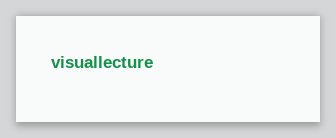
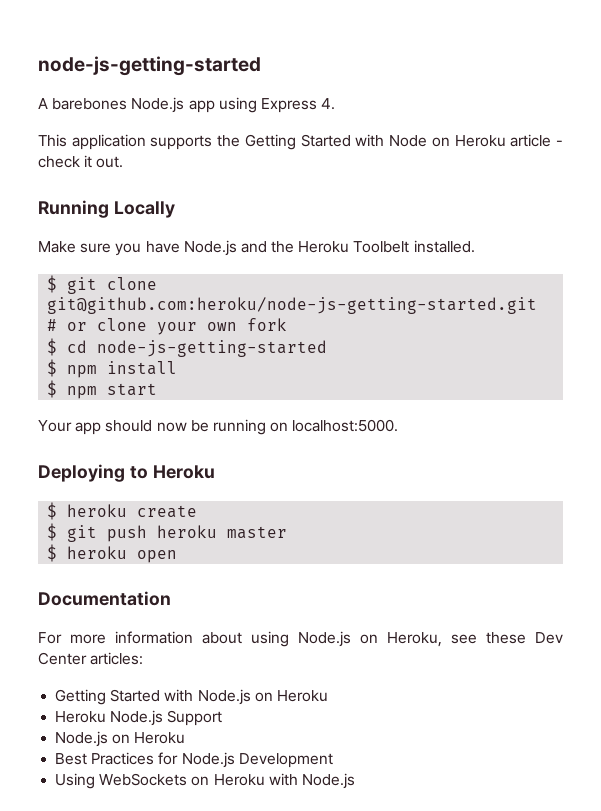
[51,56,153,68] visuallecture -> [38,56,261,76] [38,97,336,113] [38,134,564,150] [38,155,124,168] [38,200,175,218] [38,240,475,256] [47,275,158,294] [47,297,538,314] [47,318,288,335] [47,338,328,357] [47,359,178,378] [47,380,158,399] [38,419,399,435] [38,464,215,482] [47,502,198,520] [47,523,288,542] [47,544,178,563] [38,591,171,606] [38,631,563,647] [38,652,144,665] [55,689,328,705] [55,710,223,726] [55,731,186,747] [55,752,333,768] [55,773,355,789] node-js-getting-started // A barebones Node.js app using Express 4. // This application supports the Getting Started with Node on Heroku article - check it out. // Running Locally // Make sure you have Node.js and the Heroku Toolbelt installed. // $ git clone git@github.com:heroku/node-js-getting-started.git # or clone your own fork // $ cd node-js-getting-started // $ npm install // $ npm start // Your app should now be running on localhost:5000. // Deploying to Heroku // $ heroku create // $ git push heroku master // $ heroku open // Documentation // For more information about using Node.js on Heroku, see these Dev Center articles: // Getting Started with Node.js on Heroku // Heroku Node.js Support // Node.js on Heroku // Best Practices for Node.js Development // Using WebSockets on Heroku with Node.js

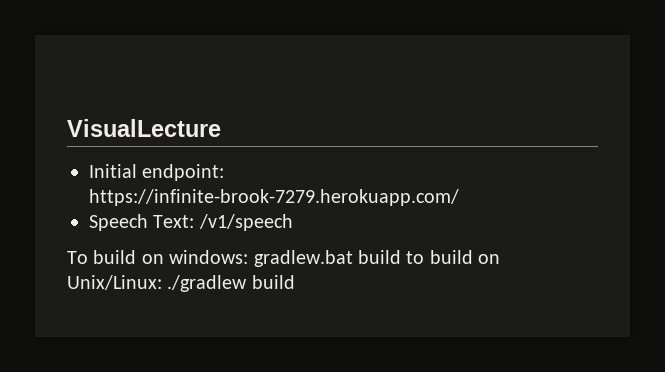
[38,56,261,76] [38,97,336,113] [38,134,564,150] [38,155,124,168] [38,200,175,218] [38,240,475,256] [47,275,158,294] [47,297,538,314] [47,318,288,335] [47,338,328,357] [47,359,178,378] [47,380,158,399] [38,419,399,435] [38,464,215,482] [47,502,198,520] [47,523,288,542] [47,544,178,563] [38,591,171,606] [38,631,563,647] [38,652,144,665] [55,689,328,705] [55,710,223,726] [55,731,186,747] [55,752,333,768] [55,773,355,789] node-js-getting-started // A barebones Node.js app using Express 4. // This application supports the Getting Started with Node on Heroku article - check it out. // Running Locally // Make sure you have Node.js and the Heroku Toolbelt installed. // $ git clone git@github.com:heroku/node-js-getting-started.git # or clone your own fork // $ cd node-js-getting-started // $ npm install // $ npm start // Your app should now be running on localhost:5000. // Deploying to Heroku // $ heroku create // $ git push heroku master // $ heroku open // Documentation // For more information about using Node.js on Heroku, see these Dev Center articles: // Getting Started with Node.js on Heroku // Heroku Node.js Support // Node.js on Heroku // Best Practices for Node.js Development // Using WebSockets on Heroku with Node.js -> [67,119,221,137] [89,164,225,181] [89,189,459,206] [89,214,293,231] [67,250,501,267] [67,275,295,292] VisualLecture // Initial endpoint: https://infinite-brook-7279.herokuapp.com/ // Speech Text: /v1/speech // To build on windows: gradlew.bat build to build on Unix/Linux: ./gradlew build

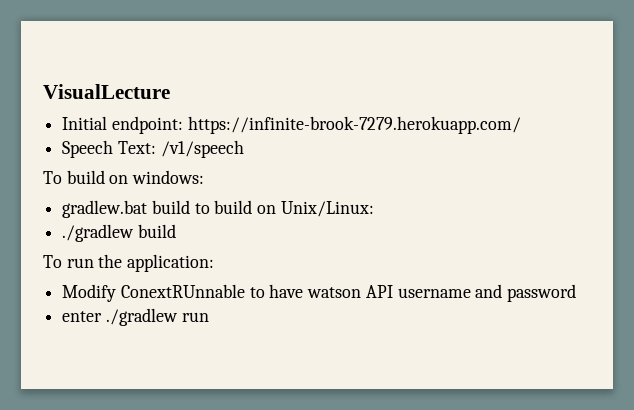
(249, 257) none -> (205, 177) //
(162, 282) none -> (374, 209) //
(295, 282) none -> [43,254,215,272] [62,284,577,302] [62,308,209,326] // To run the application: // Modify ConextRUnnable to have watson API username and password // enter ./gradlew run

